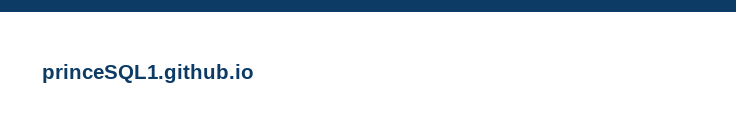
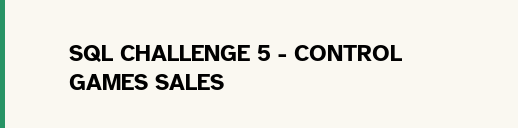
[42,64,254,83] princeSQL1.github.io -> [69,45,402,63] [69,74,224,90] SQL CHALLENGE 5 - CONTROL GAMES SALES

